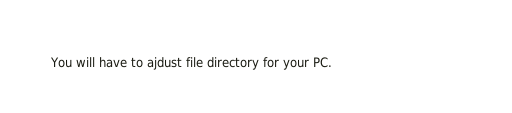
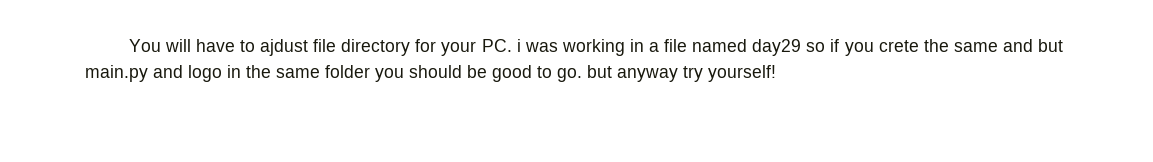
(332, 62) none -> [516,39,1063,56] [85,65,776,82] i was working in a file named day29 so if you crete the same and but main.py and logo in the same folder you should be good to go. but anyway try yourself!

